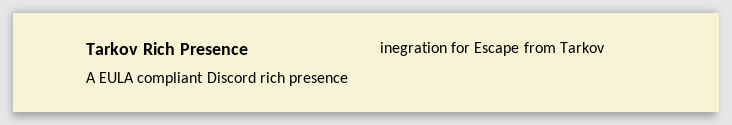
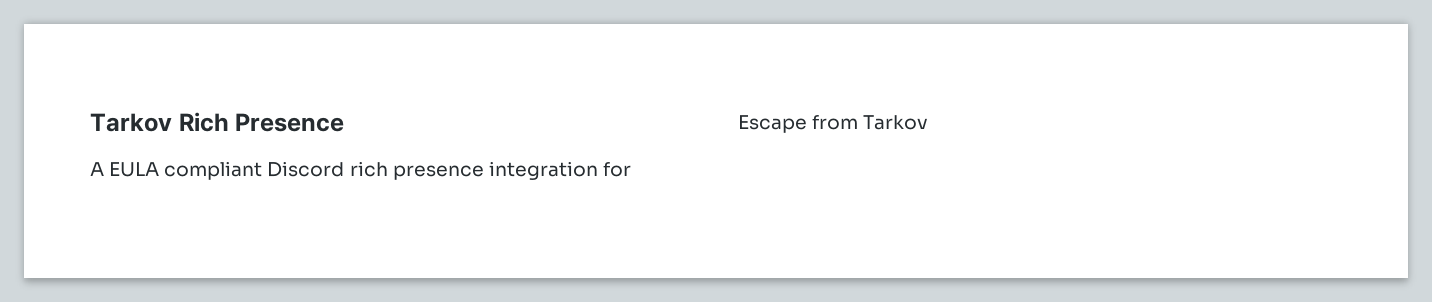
[380,42,447,56] inegration -> [488,161,598,180] integration

